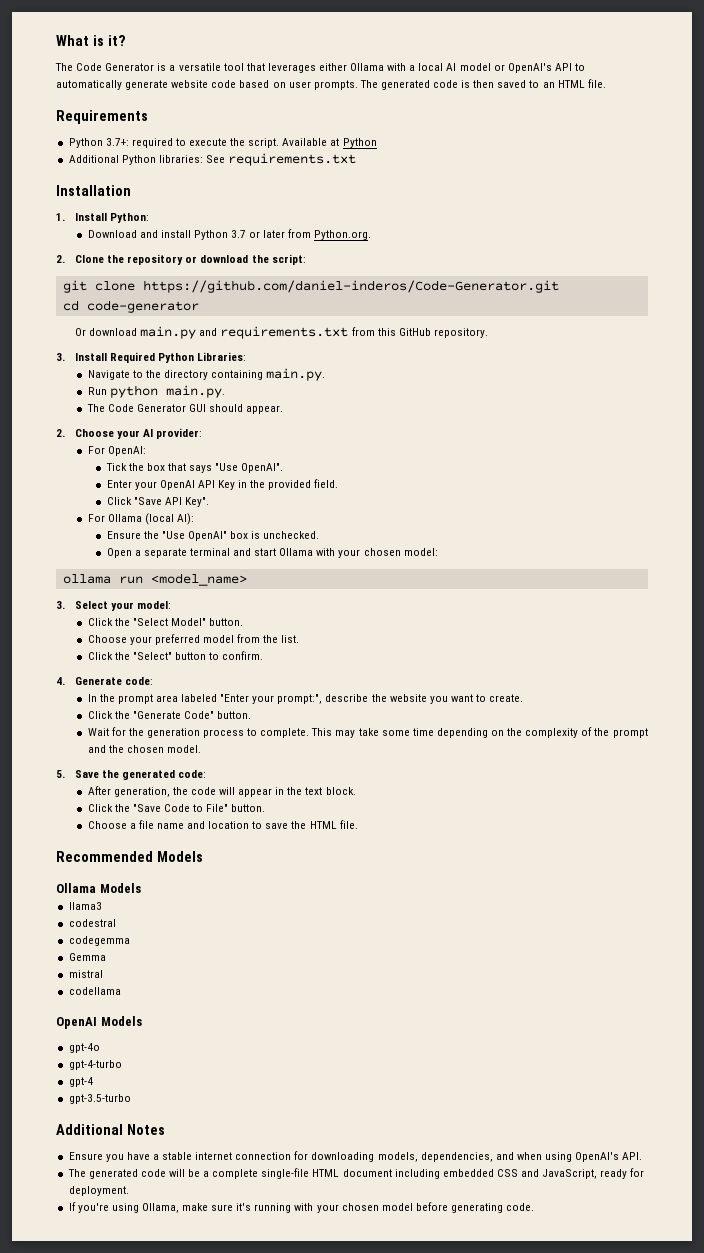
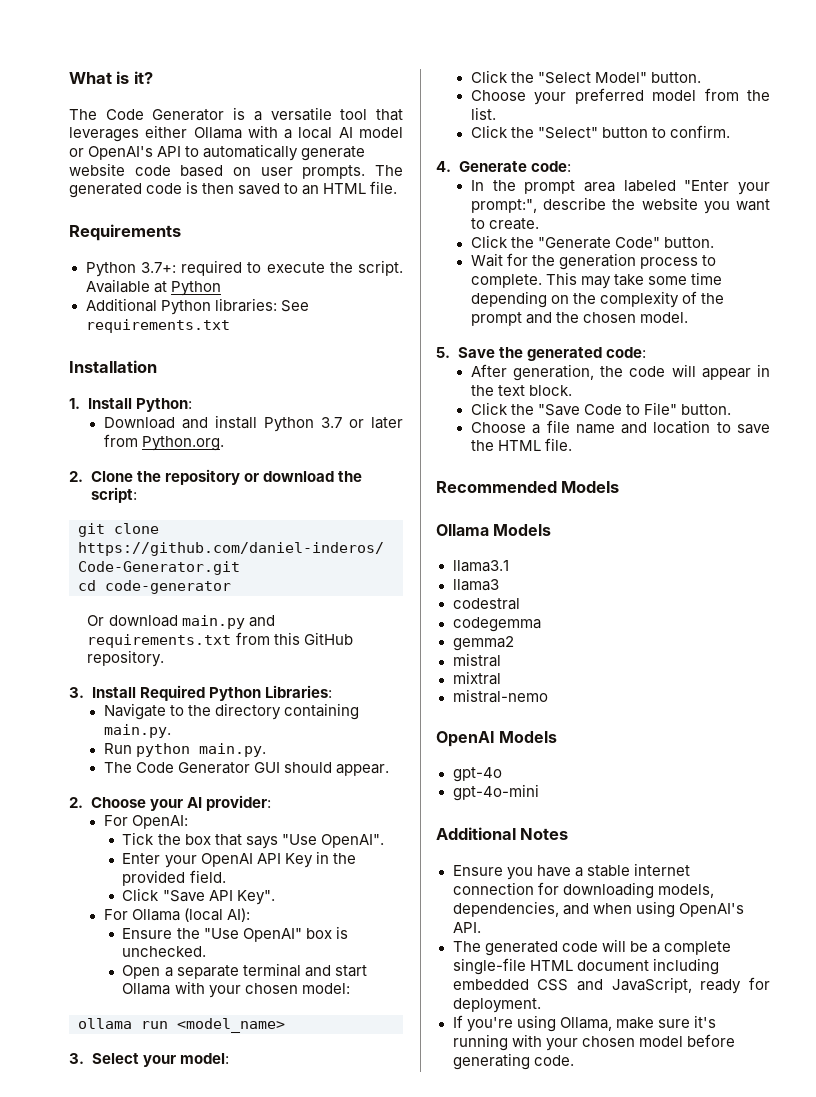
(141, 888) none -> [452,560,509,572] // llama3.1
[68,953,106,961] Gemma -> [452,636,514,651] gemma2
[68,987,121,995] codellama -> [452,671,501,685] [452,689,548,703] mixtral // mistral-nemo
[68,1060,122,1070] [68,1077,93,1087] [68,1094,131,1104] gpt-4-turbo // gpt-4 // gpt-3.5-turbo -> [452,784,539,801] gpt-4o-mini

